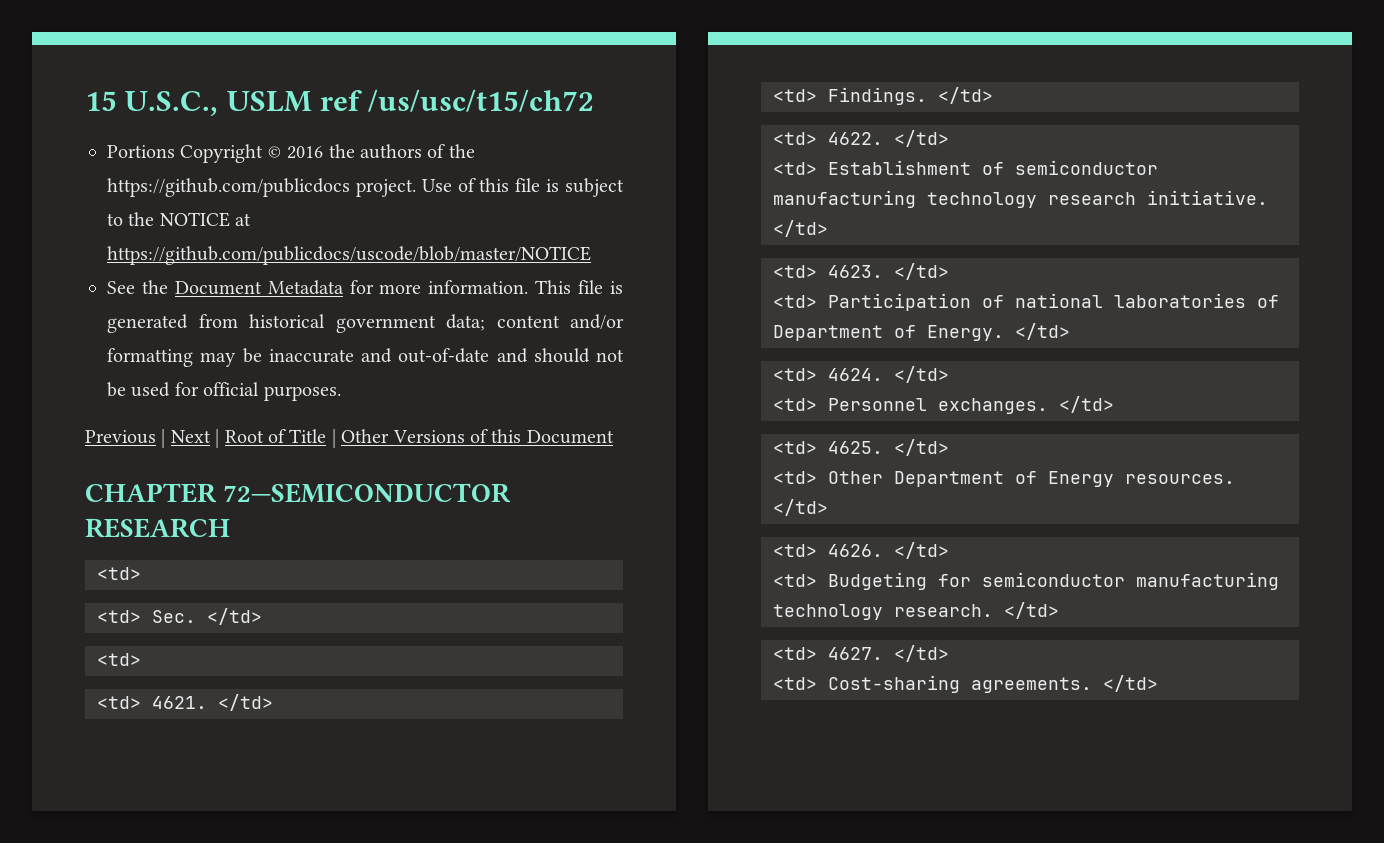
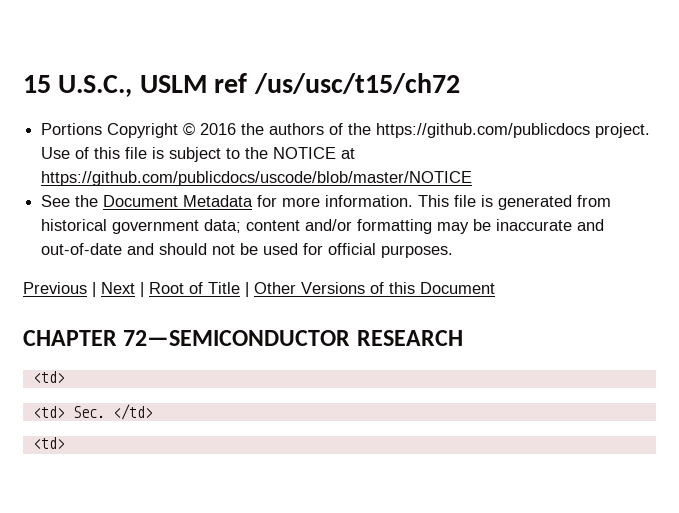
[97,694,273,711] [773,87,993,105] [773,130,949,147] [773,160,1158,175] [773,190,1268,208] [773,220,828,237] [773,263,949,280] [773,293,1279,311] [773,323,1070,341] [773,366,949,383] [773,396,1114,414] [773,439,949,456] [773,471,1235,487] [773,499,828,516] [773,542,949,559] [773,572,1279,590] [773,602,1059,620] [773,645,949,662] [773,675,1158,693] // <td> 4621. </td> // <td> Findings. </td> // <td> 4622. </td> // <td> Establishment of semiconductor manufacturing technology research initiative. </td> // <td> 4623. </td> // <td> Participation of national laboratories of Department of Energy. </td> // <td> 4624. </td> // <td> Personnel exchanges. </td> // <td> 4625. </td> // <td> Other Department of Energy resources. </td> // <td> 4626. </td> // <td> Budgeting for semiconductor manufacturing technology research. </td> // <td> 4627. </td> // <td> Cost-sharing agreements. </td> -> (65, 443) none

